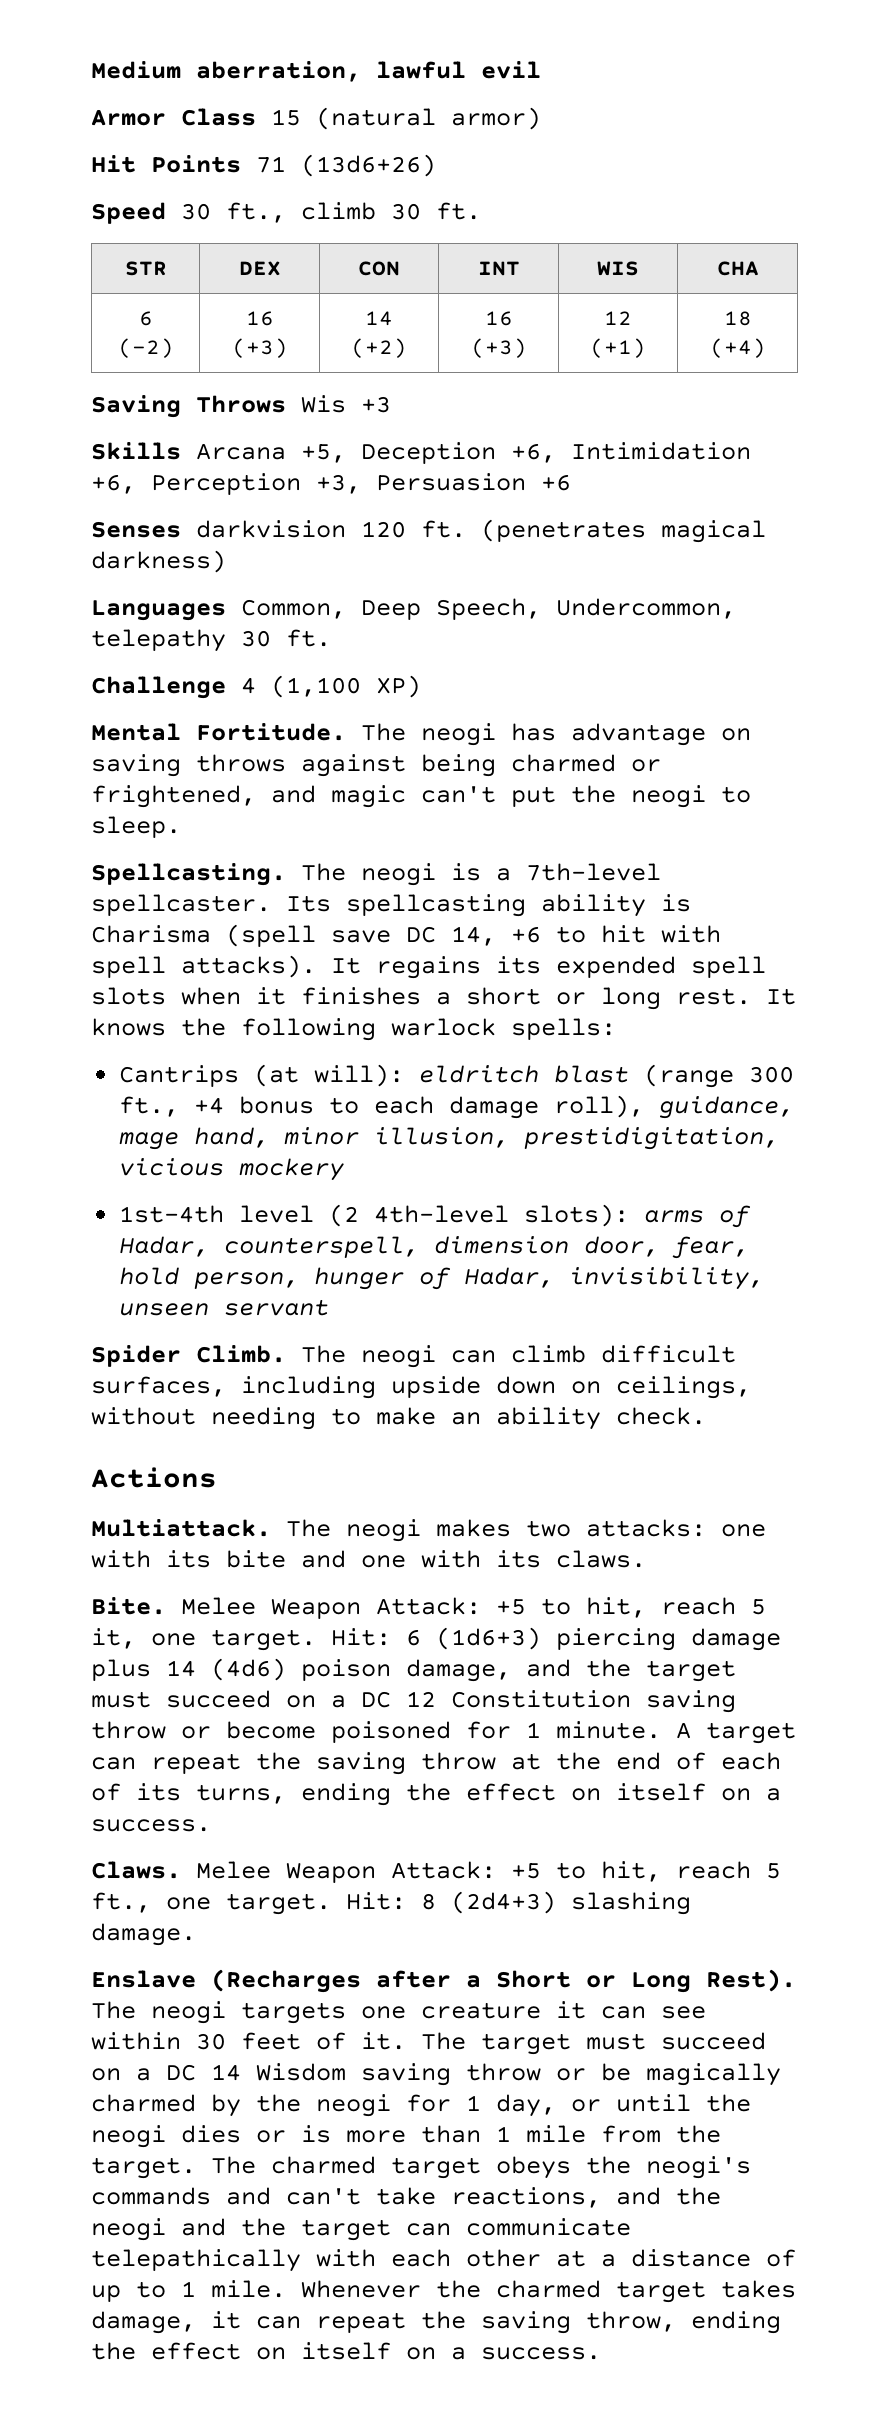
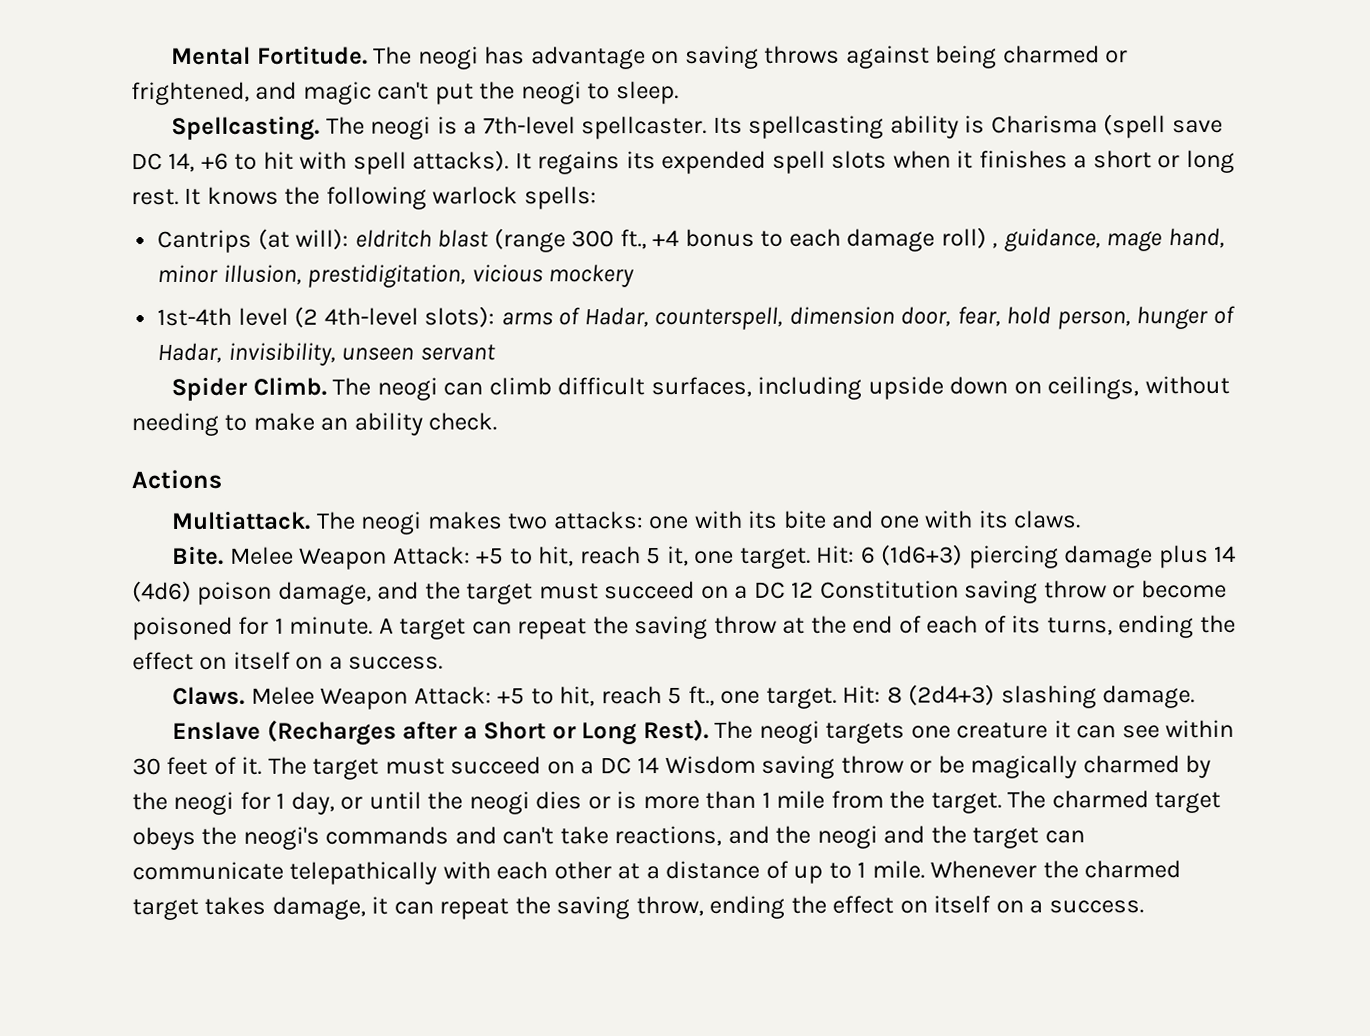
[91,61,541,82] [91,107,541,130] [91,154,436,177] [91,202,481,224] [124,261,167,276] [238,261,281,276] [358,261,400,276] [477,261,520,276] [597,261,639,276] [716,261,759,276] [138,311,153,326] [117,338,174,358] [245,311,274,326] [231,338,288,358] [365,311,393,326] [351,338,407,358] [484,311,513,326] [470,338,527,358] [604,311,632,325] [590,338,646,358] [723,311,752,326] [709,338,766,358] [91,395,391,418] [91,442,751,464] [91,473,571,495] [91,519,766,543] [91,550,226,573] [91,598,736,621] [91,629,331,652] [91,675,421,699] Medium aberration, lawful evil // Armor Class 15 (natural armor) // Hit Points 71 (13d6+26) // Speed 30 ft., climb 30 ft. // STR | DEX | CON | INT | WIS | CHA // 6 (-2) | 16 (+3) | 14 (+2) | 16 (+3) | 12 (+1) | 18 (+4) // Saving Throws Wis +3 // Skills Arcana +5, Deception +6, Intimidation +6, Perception +3, Persuasion +6 // Senses darkvision 120 ft. (penetrates magical darkness) // Languages Common, Deep Speech, Undercommon, telepathy 30 ft. // Challenge 4 (1,100 XP) // -> (171, 55) none
[554,1095,645,1118] roll), -> [940,227,999,249] roll) ,

